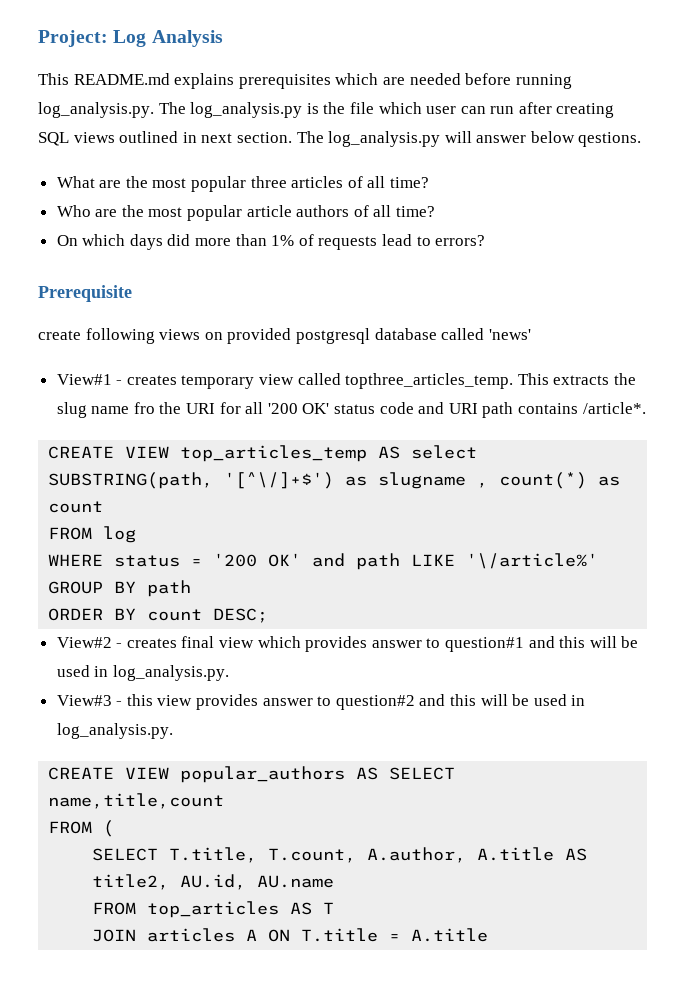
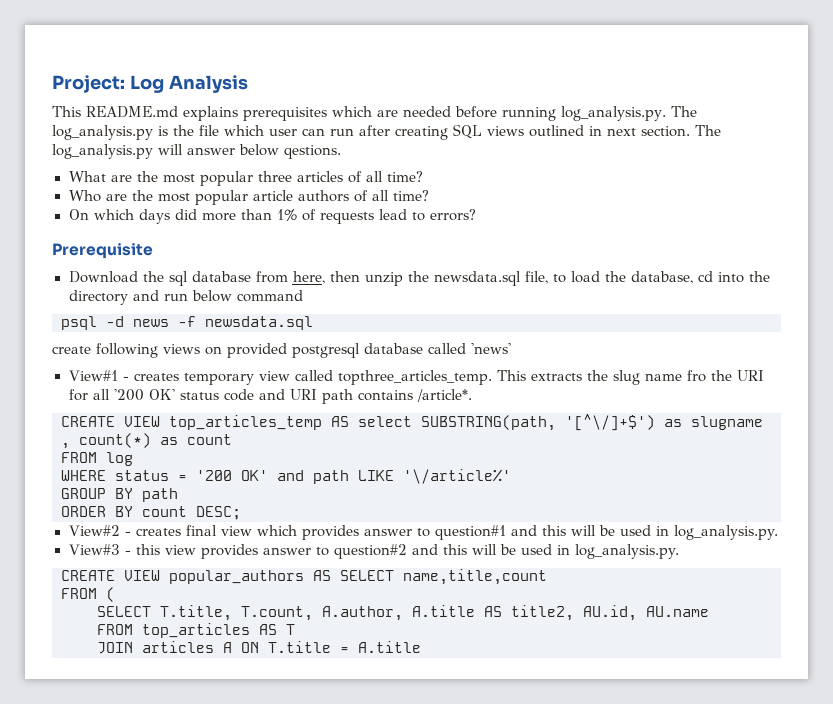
(132, 293) none -> [68,271,770,286] [68,290,303,305] [61,316,313,330] // Download the sql database from here, then unzip the newsdata.sql file, to load the database, cd into the directory and run below command // psql -d news -f newsdata.sql

